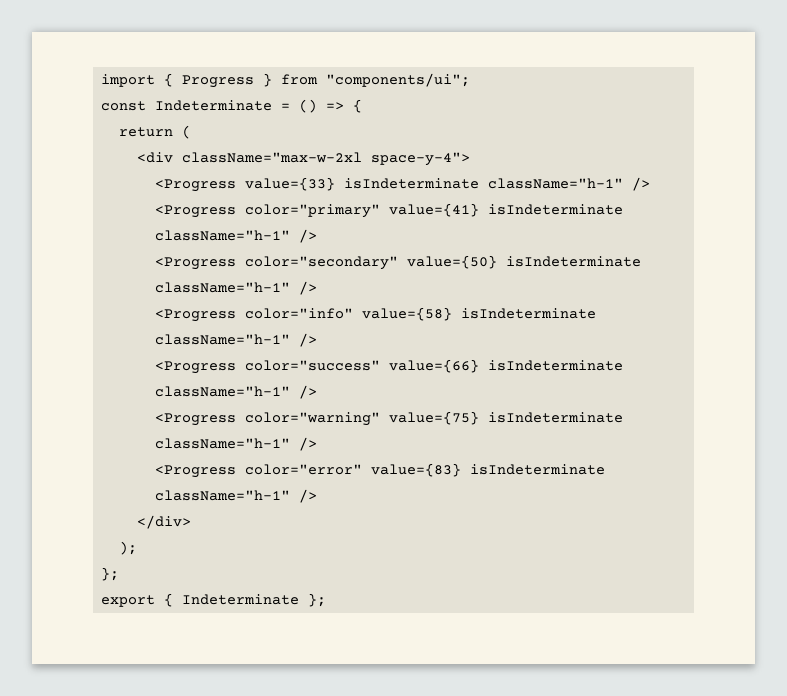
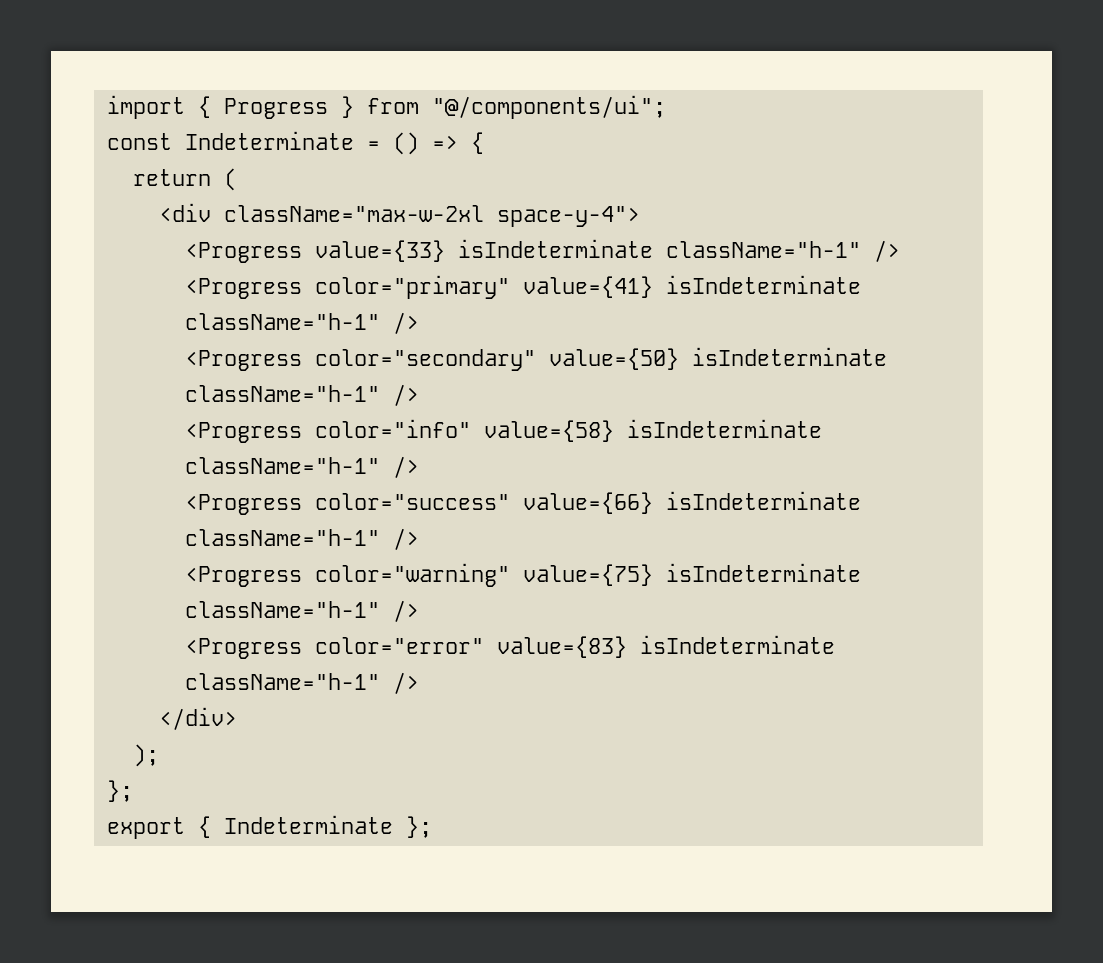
[325,73,470,87] "components/ui"; -> [431,95,666,119] "@/components/ui";

